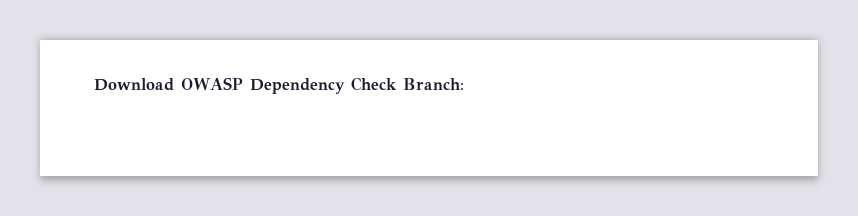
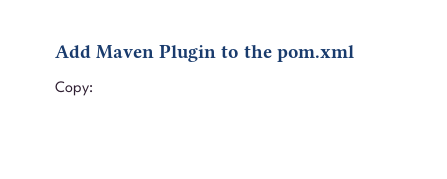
[94,77,464,94] Download OWASP Dependency Check Branch: -> [55,44,354,62] [55,81,93,96] Add Maven Plugin to the pom.xml // Copy:

